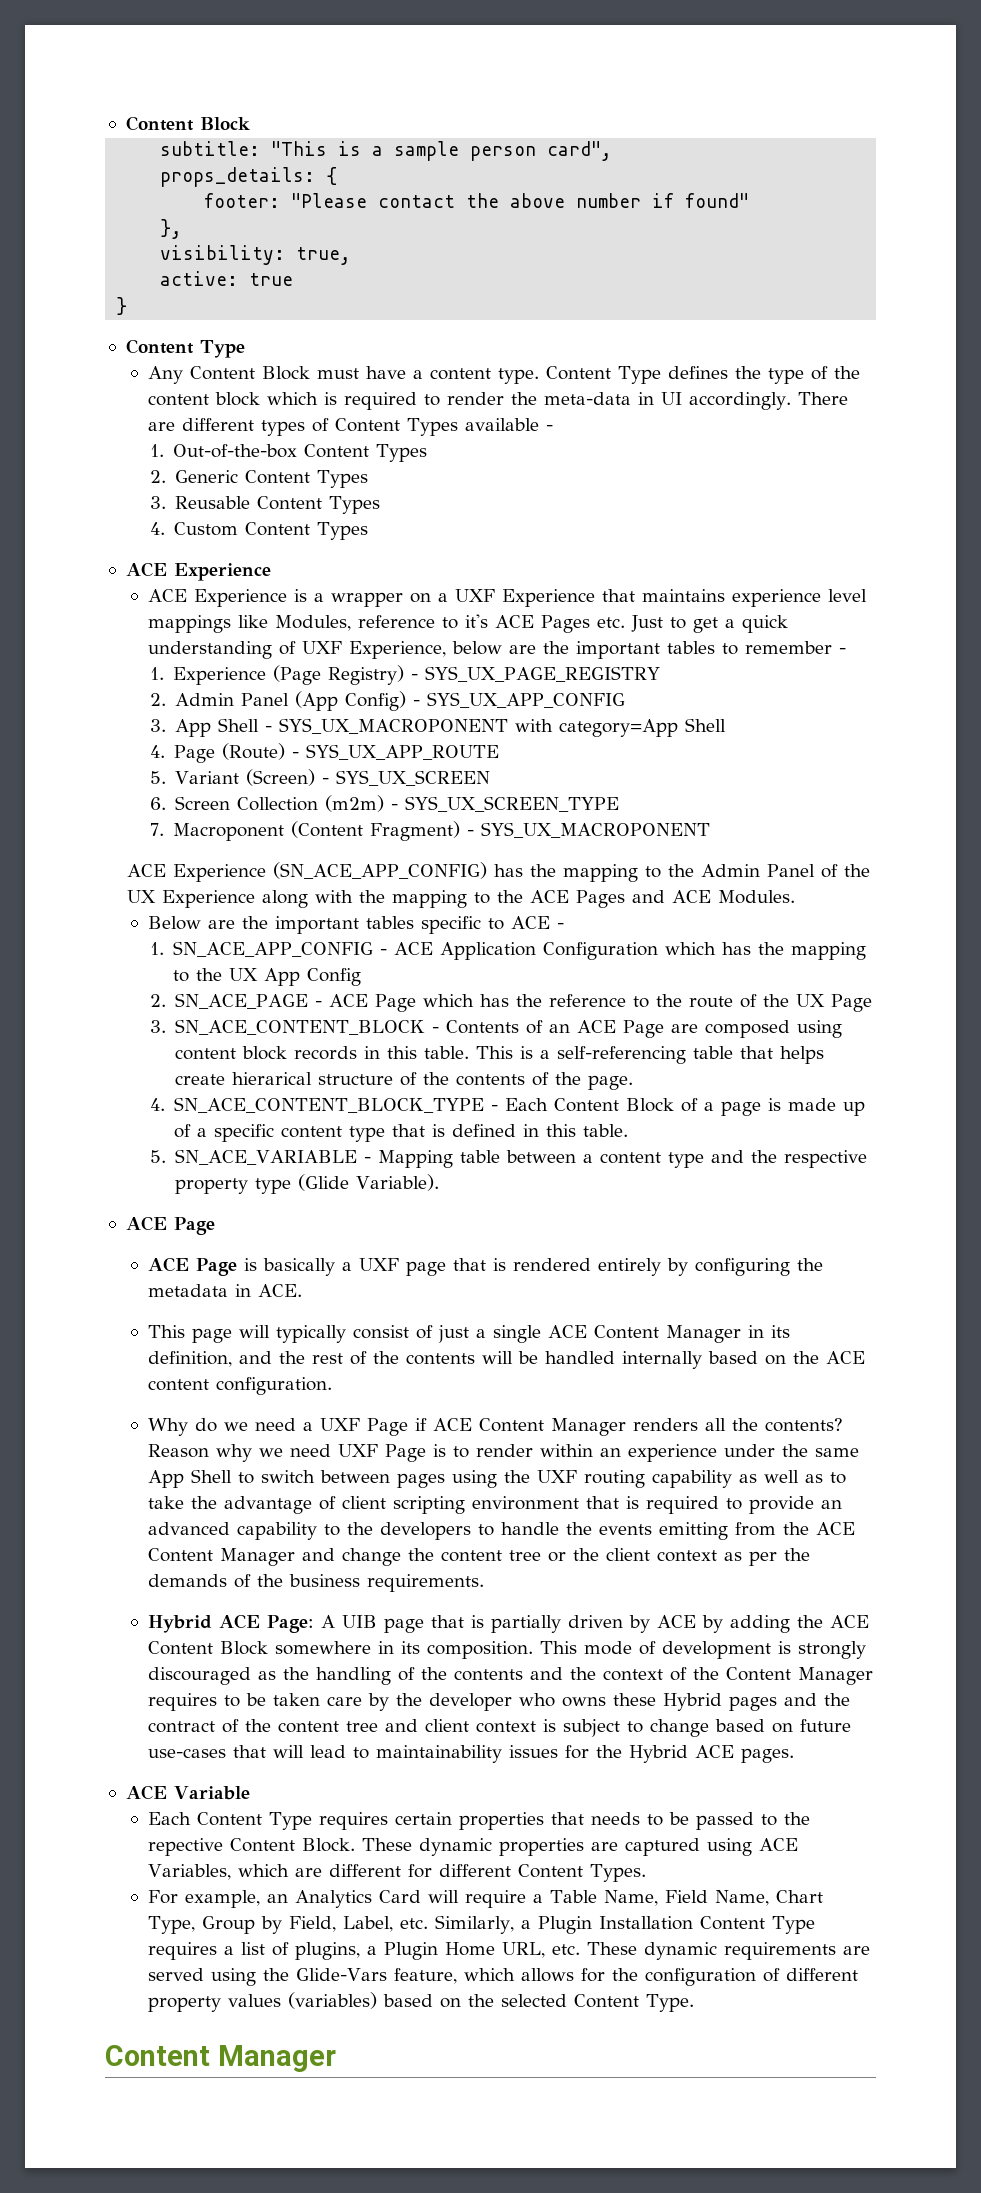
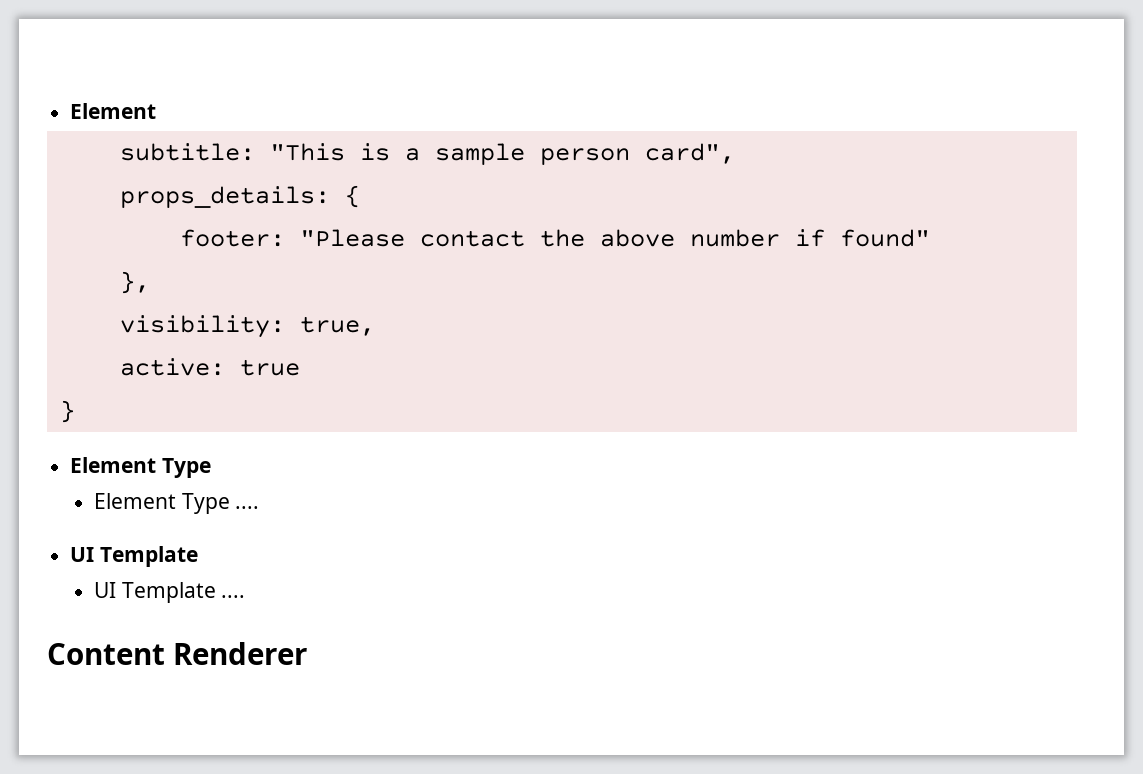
[125,116,250,131] Content Block -> [70,103,157,119] Element
[125,339,194,354] Content -> [70,457,157,473] Element
[148,366,861,384] [148,392,849,410] [148,418,554,436] [149,444,428,462] [149,470,369,488] [149,496,381,514] [149,522,369,540] [125,562,271,581] [148,589,868,607] [148,614,789,633] [148,641,847,659] [149,665,661,685] [149,691,626,711] [149,718,727,737] [149,743,500,763] [149,769,491,786] [149,795,620,812] [149,821,711,841] [127,862,871,882] [127,890,796,908] [148,916,565,934] [149,941,867,960] [173,968,362,986] [149,993,873,1012] [149,1019,843,1038] [175,1046,825,1064] [175,1072,634,1090] [149,1097,866,1116] [174,1124,629,1142] [149,1149,868,1168] [175,1174,440,1194] [125,1216,215,1235] [148,1257,824,1276] [148,1284,303,1297] [148,1325,791,1343] [148,1351,866,1369] [148,1377,333,1395] [148,1418,844,1436] [148,1444,860,1462] [148,1469,847,1488] [148,1496,843,1514] [148,1522,856,1540] [148,1548,811,1566] [148,1574,485,1592] [148,1614,870,1633] [148,1641,867,1659] [148,1667,874,1685] [148,1693,851,1711] [148,1719,852,1737] [148,1745,795,1763] [125,1785,250,1800] [148,1812,811,1830] [148,1838,799,1856] [148,1864,647,1882] [148,1890,824,1908] [148,1915,816,1934] [148,1942,871,1960] [148,1968,859,1986] [148,1992,695,2012] [105,2045,336,2072] Any Content Block must have a content type. Content Type defines the type of the content block which is required to render the meta-data in UI accordingly. There are different types of Content Types available - // 1. Out-of-the-box Content Types // 2. Generic Content Types // 3. Reusable Content Types // 4. Custom Content Types // ACE Experience // ACE Experience is a wrapper on a UXF Experience that maintains experience level mappings like Modules, reference to it's ACE Pages etc. Just to get a quick understanding of UXF Experience, below are the important tables to remember - // 1. Experience (Page Registry) - SYS_UX_PAGE_REGISTRY // 2. Admin Panel (App Config) - SYS_UX_APP_CONFIG // 3. App Shell - SYS_UX_MACROPONENT with category=App Shell // 4. Page (Route) - SYS_UX_APP_ROUTE // 5. Variant (Screen) - SYS_UX_SCREEN // 6. Screen Collection (m2m) - SYS_UX_SCREEN_TYPE // 7. Macroponent (Content Fragment) - SYS_UX_MACROPONENT // ACE Experience (SN_ACE_APP_CONFIG) has the mapping to the Admin Panel of the UX Experience along with the mapping to the ACE Pages and ACE Modules. // Below are the important tables specific to ACE - // 1. SN_ACE_APP_CONFIG - ACE Application Configuration which has the mapping to the UX App Config // 2. SN_ACE_PAGE - ACE Page which has the reference to the route of the UX Page // 3. SN_ACE_CONTENT_BLOCK - Contents of an ACE Page are composed using content block records in this table. This is a self-referencing table that helps create hierarical structure of the contents of the page. // 4. SN_ACE_CONTENT_BLOCK_TYPE - Each Content Block of a page is made up of a specific content type that is defined in this table. // 5. SN_ACE_VARIABLE - Mapping table between a content type and the respective property type (Glide Variable). // ACE Page // ACE Page is basically a UXF page that is rendered entirely by configuring the metadata in ACE. // This page will typically consist of just a single ACE Content Manager in its definition, and the rest of the contents will be handled internally based on the ACE content configuration. // Why do we need a UXF Page if ACE Content Manager renders all the contents? Reason why we need UXF Page is to render within an experience under the same App Shell to switch between pages using the UXF routing capability as well as to take the advantage of client scripting environment that is required to provide an advanced capability to the developers to handle the events emitting from the ACE Content Manager and change the content tree or the client context as per the demands of the business requirements. // Hybrid ACE Page: A UIB page that is partially driven by ACE by adding the ACE Content Block somewhere in its composition. This mode of development is strongly discouraged as the handling of the contents and the context of the Content Manager requires to be taken care by the developer who owns these Hybrid pages and the contract of the content tree and client context is subject to change based on future use-cases that will lead to maintainability issues for the Hybrid ACE pages. // ACE Variable // Each Content Type requires certain properties that needs to be passed to the repective Content Block. These dynamic properties are captured using ACE Variables, which are different for different Content Types. // For example, an Analytics Card will require a Table Name, Field Name, Chart Type, Group by Field, Label, etc. Similarly, a Plugin Installation Content Type requires a list of plugins, a Plugin Home URL, etc. These dynamic requirements are served using the Glide-Vars feature, which allows for the configuration of different property values (variables) based on the selected Content Type. // Content Manager -> [94,493,260,514] [70,546,198,567] [94,582,246,603] [47,642,307,665] Element Type .... // UI Template // UI Template .... // Content Renderer

